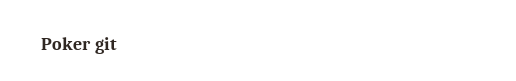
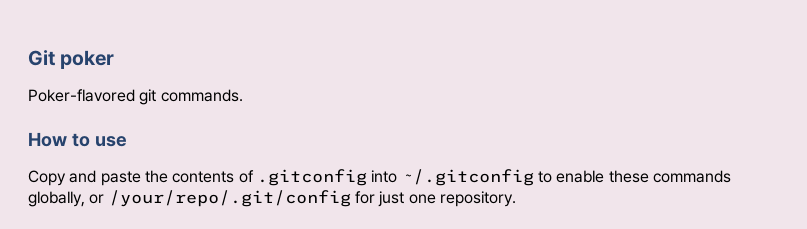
[41,37,117,54] Poker git -> [28,50,115,69] [28,89,243,105] [28,132,127,147] [28,169,731,186] [28,190,516,207] Git poker // Poker-flavored git commands. // How to use // Copy and paste the contents of .gitconfig into ~/.gitconfig to enable these commands globally, or /your/repo/.git/config for just one repository.

